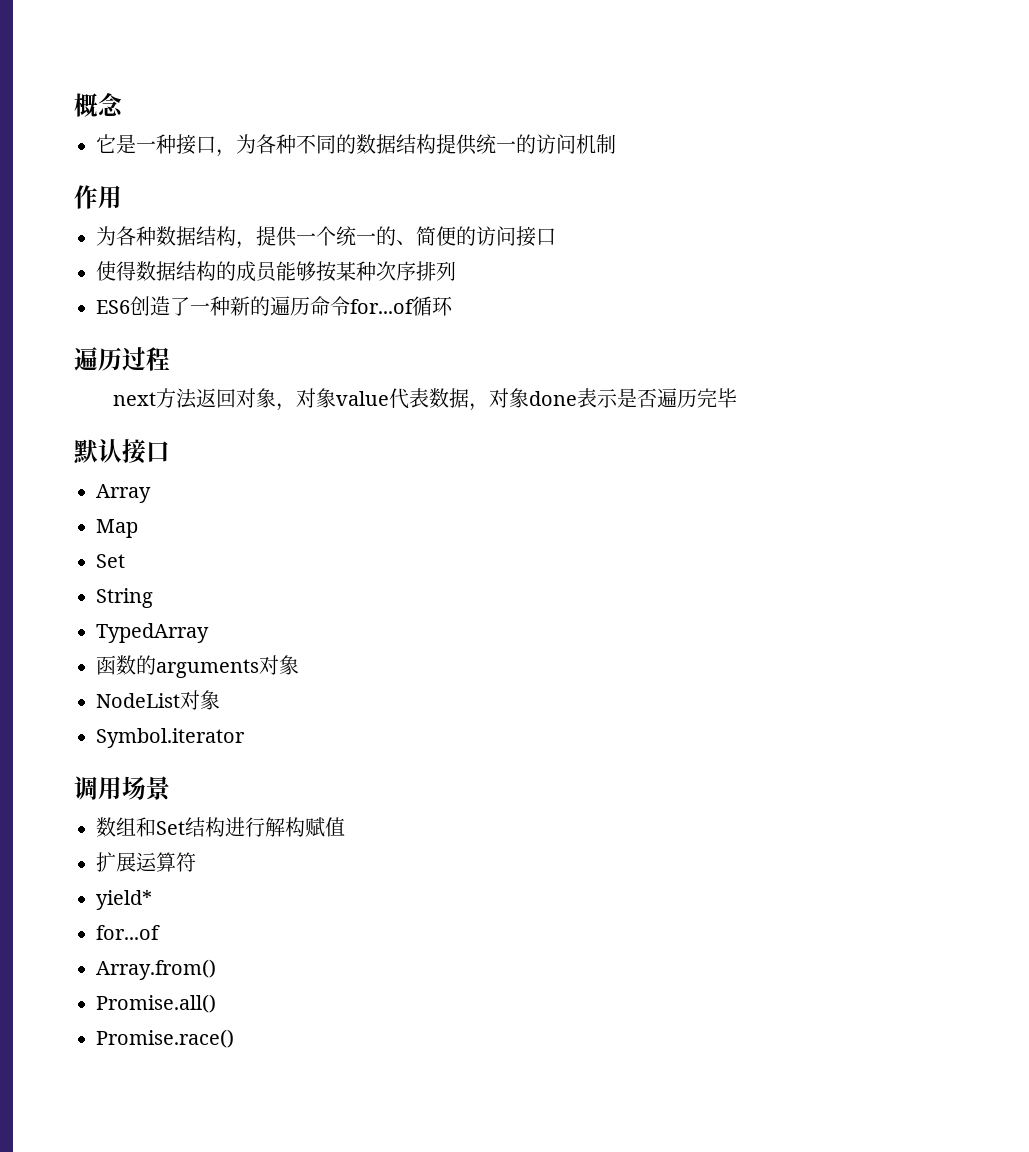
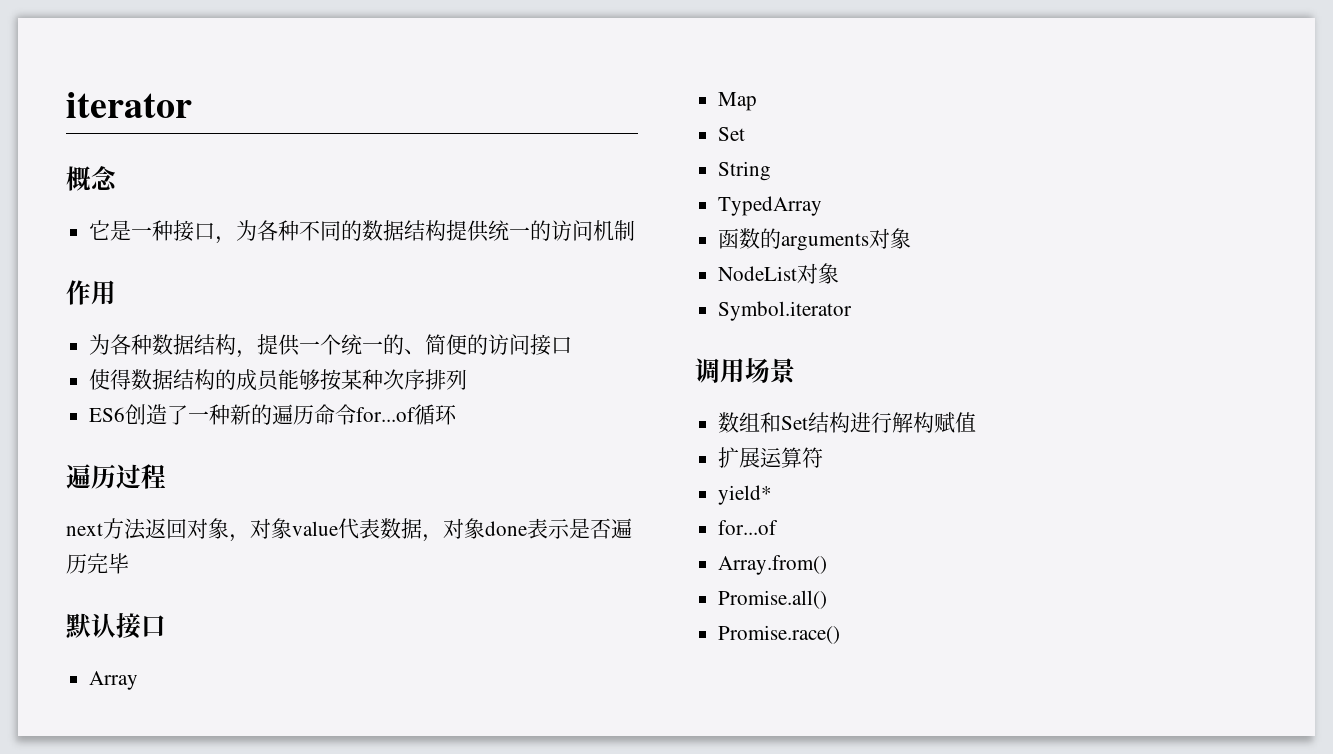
(74, 105) none -> [66,92,192,118] iterator //

